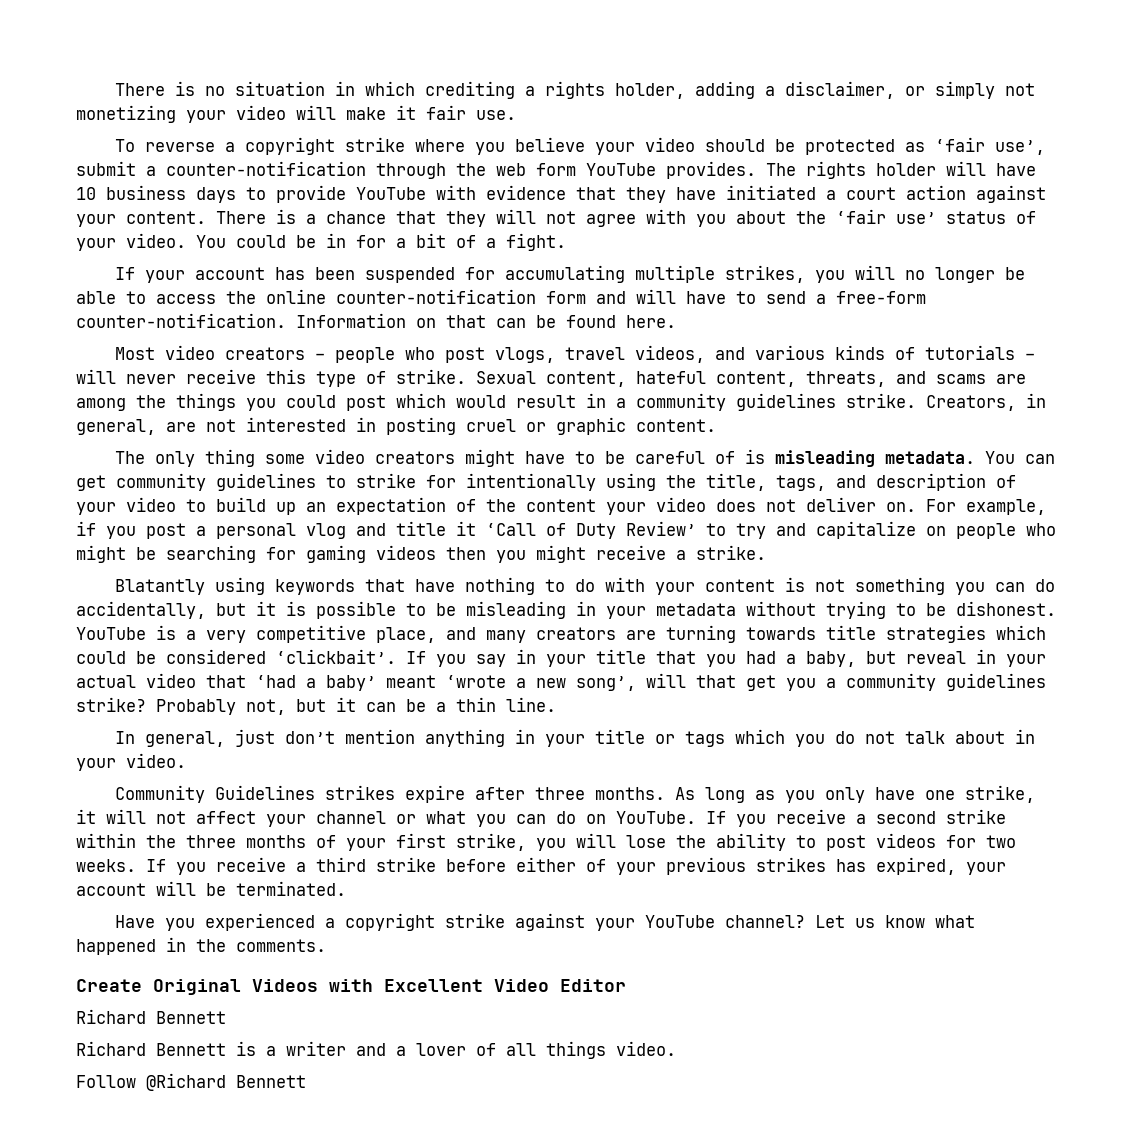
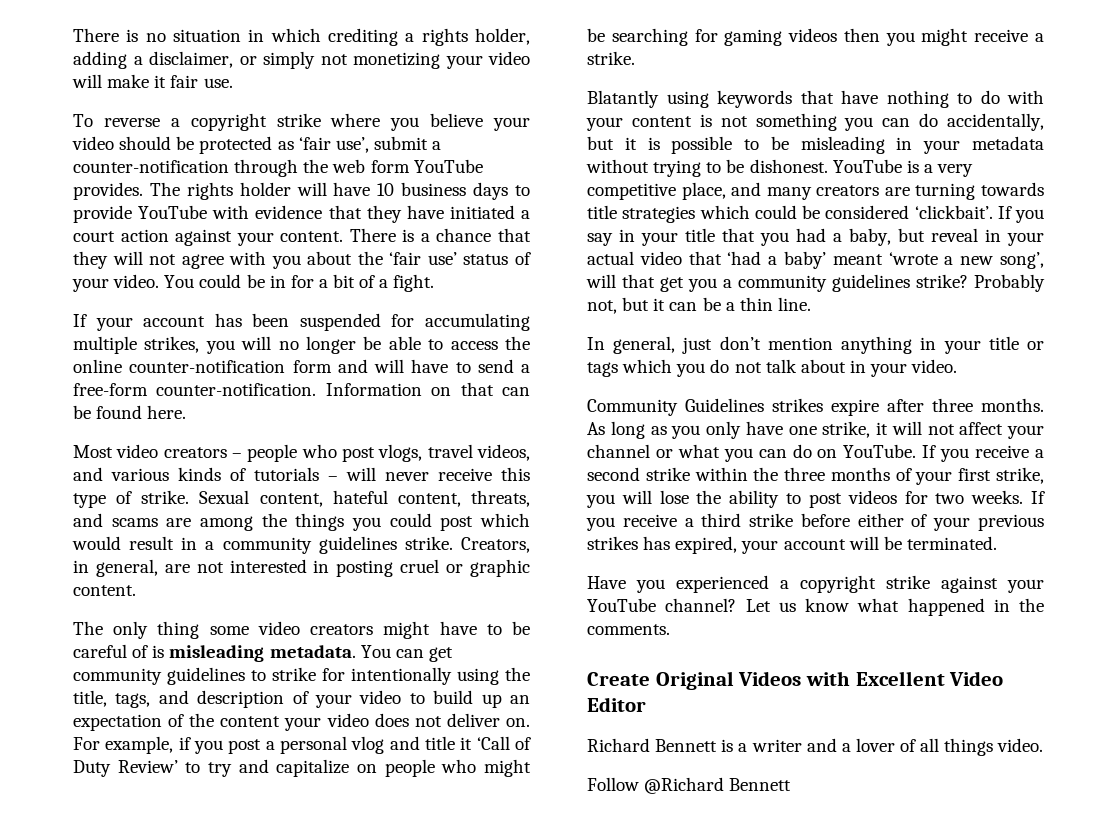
[76,1041,226,1056] // Richard Bennett -> (718, 745) none

